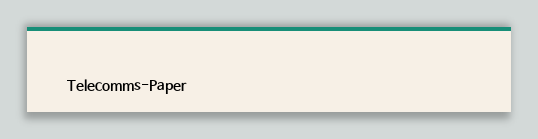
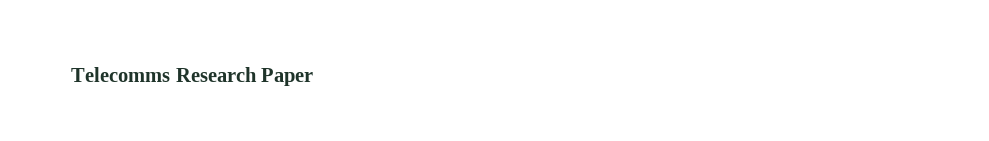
[67,79,187,94] Telecomms-Paper -> [71,67,314,86] Telecomms Research Paper

